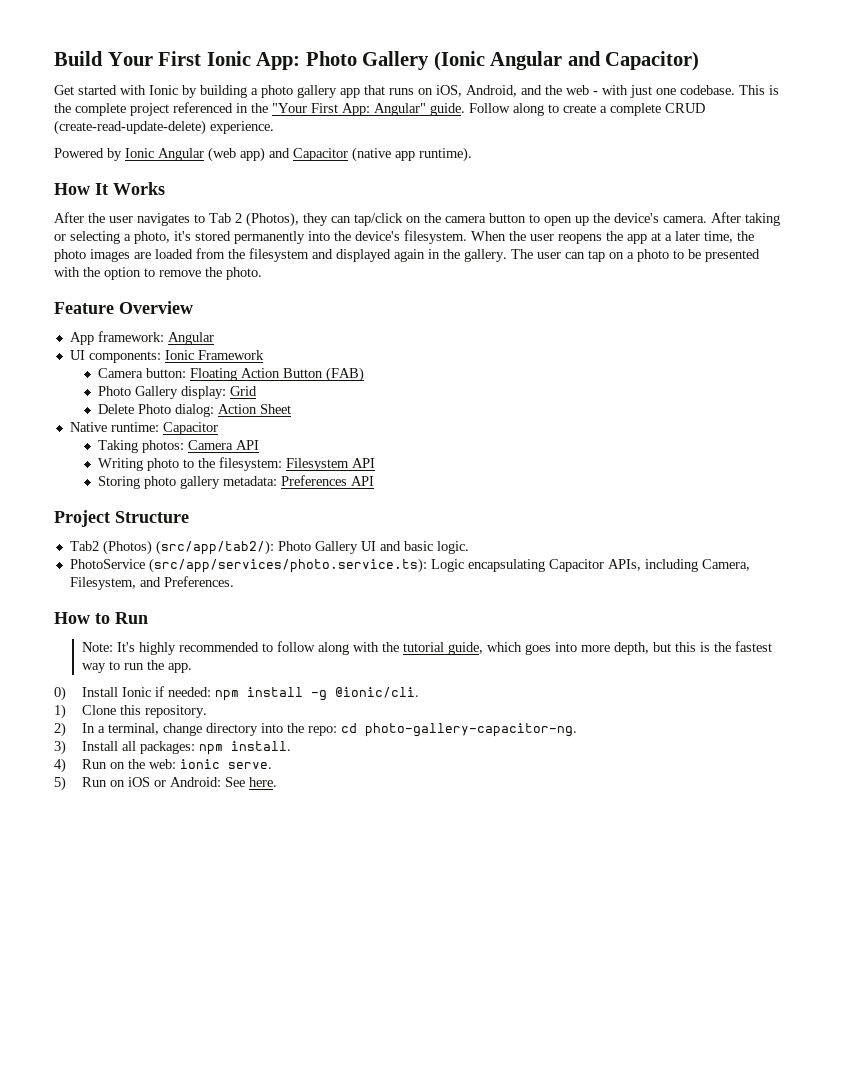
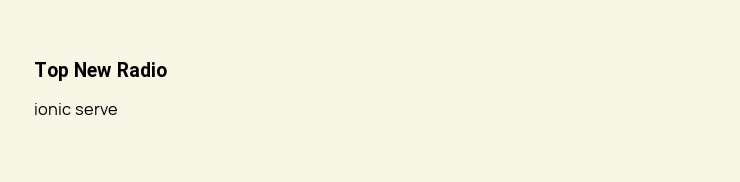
[54,51,700,71] [54,85,779,98] [54,102,705,116] [54,120,274,135] [54,147,472,162] [54,182,165,195] [54,212,780,227] [54,230,754,244] [54,248,760,262] [54,267,262,280] [54,301,193,314] [69,331,214,345] [69,350,264,363] [98,367,365,382] [98,386,258,399] [98,404,292,417] [69,422,218,435] [98,440,260,453] [98,457,376,471] [98,475,375,489] [54,510,189,527] [69,540,469,555] [69,558,750,573] [69,576,234,590] [54,612,148,624] [82,641,773,655] [82,660,193,673] [54,686,420,701] [54,704,208,719] [54,722,578,737] [54,740,292,755] [54,758,273,773] [54,776,278,791] Build Your First Ionic App: Photo Gallery (Ionic Angular and Capacitor) // Get started with Ionic by building a photo gallery app that runs on iOS, Android, and the web - with just one codebase. This is the complete project referenced in the "Your First App: Angular" guide. Follow along to create a complete CRUD (create-read-update-delete) experience. // Powered by Ionic Angular (web app) and Capacitor (native app runtime). // How It Works // After the user navigates to Tab 2 (Photos), they can tap/click on the camera button to open up the device's camera. After taking or selecting a photo, it's stored permanently into the device's filesystem. When the user reopens the app at a later time, the photo images are loaded from the filesystem and displayed again in the gallery. The user can tap on a photo to be presented with the option to remove the photo. // Feature Overview // App framework: Angular // UI components: Ionic Framework // Camera button: Floating Action Button (FAB) // Photo Gallery display: Grid // Delete Photo dialog: Action Sheet // Native runtime: Capacitor // Taking photos: Camera API // Writing photo to the filesystem: Filesystem API // Storing photo gallery metadata: Preferences API // Project Structure // Tab2 (Photos) (src/app/tab2/): Photo Gallery UI and basic logic. // PhotoService (src/app/services/photo.service.ts): Logic encapsulating Capacitor APIs, including Camera, Filesystem, and Preferences. // How to Run // Note: It's highly recommended to follow along with the tutorial guide, which goes into more depth, but this is the fastest way to run the app. // 0) Install Ionic if needed: npm install -g @ionic/cli. // 1) Clone this repository. // 2) In a terminal, change directory into the repo: cd photo-gallery-capacitor-ng. // 3) Install all packages: npm install. // 4) Run on the web: ionic serve. // 5) Run on iOS or Android: See here. -> [34,62,167,81] [34,103,119,115] Top New Radio // ionic serve

